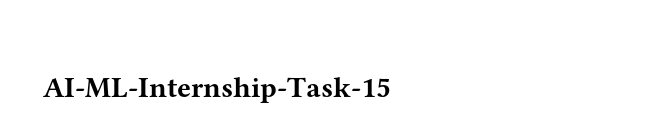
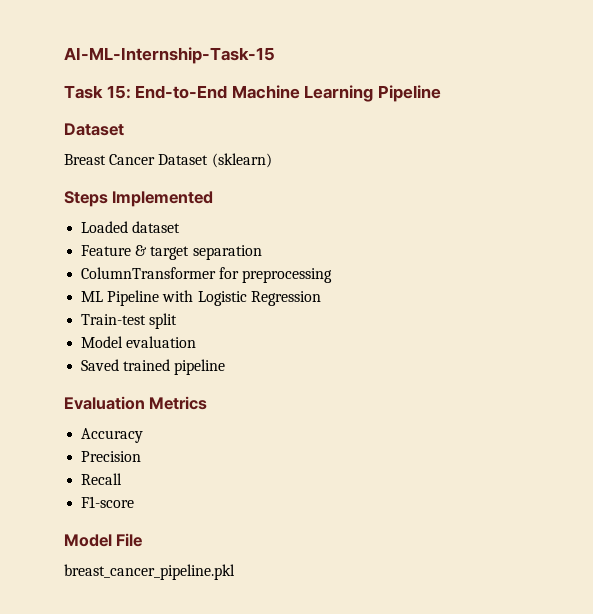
(391, 90) none -> [64,85,441,102] [64,123,124,136] [64,153,272,168] [64,191,214,207] [81,221,181,233] [81,245,262,260] [81,267,333,283] [81,290,321,306] [81,313,178,329] [81,336,197,348] [81,359,226,375] [64,396,208,410] [81,428,144,443] [81,451,142,462] [81,473,123,485] [81,496,135,508] [64,533,143,547] [64,564,235,580] // Task 15: End-to-End Machine Learning Pipeline // Dataset // Breast Cancer Dataset (sklearn) // Steps Implemented // Loaded dataset // Feature & target separation // ColumnTransformer for preprocessing // ML Pipeline with Logistic Regression // Train-test split // Model evaluation // Saved trained pipeline // Evaluation Metrics // Accuracy // Precision // Recall // F1-score // Model File // breast_cancer_pipeline.pkl

